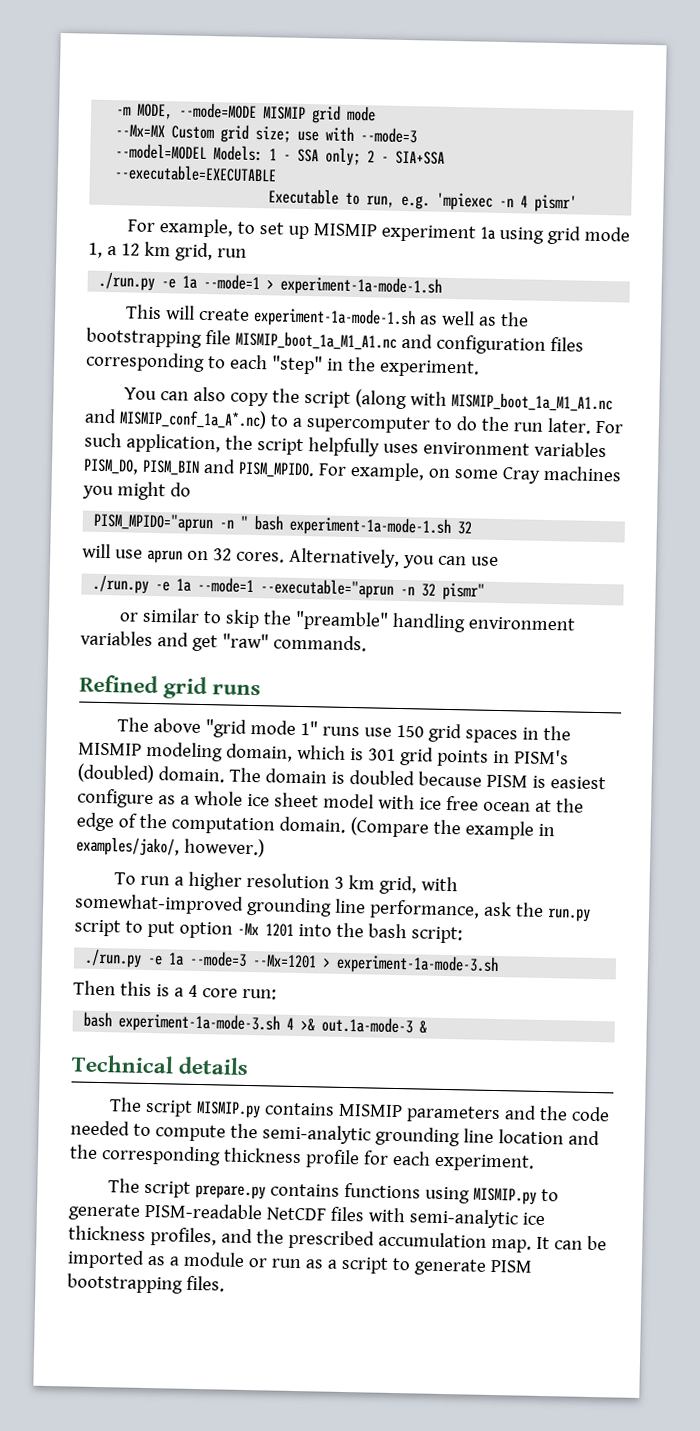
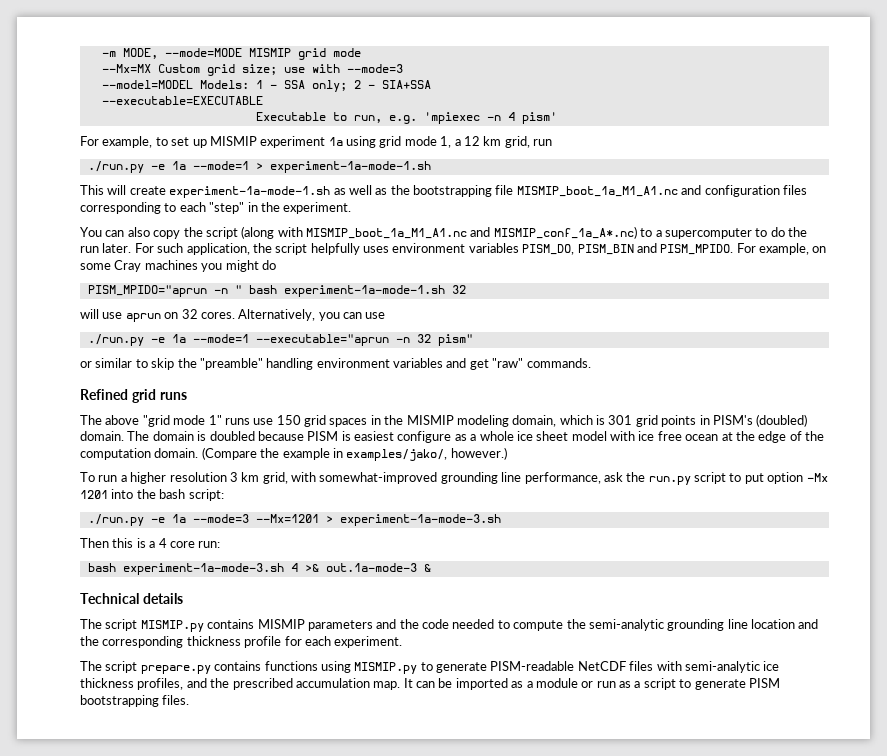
[534,194,578,213] pismr' -> [521,112,557,124] pism'
[442,582,486,601] pismr" -> [437,334,473,346] pism"

